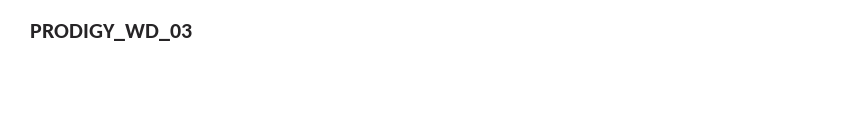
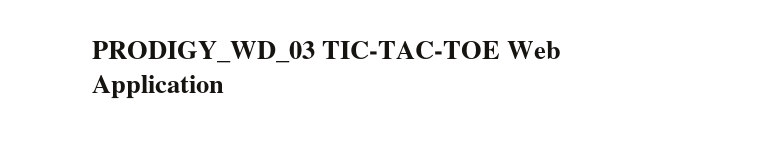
(192, 32) none -> [322,41,562,59] [92,75,224,99] TIC-TAC-TOE Web Application

